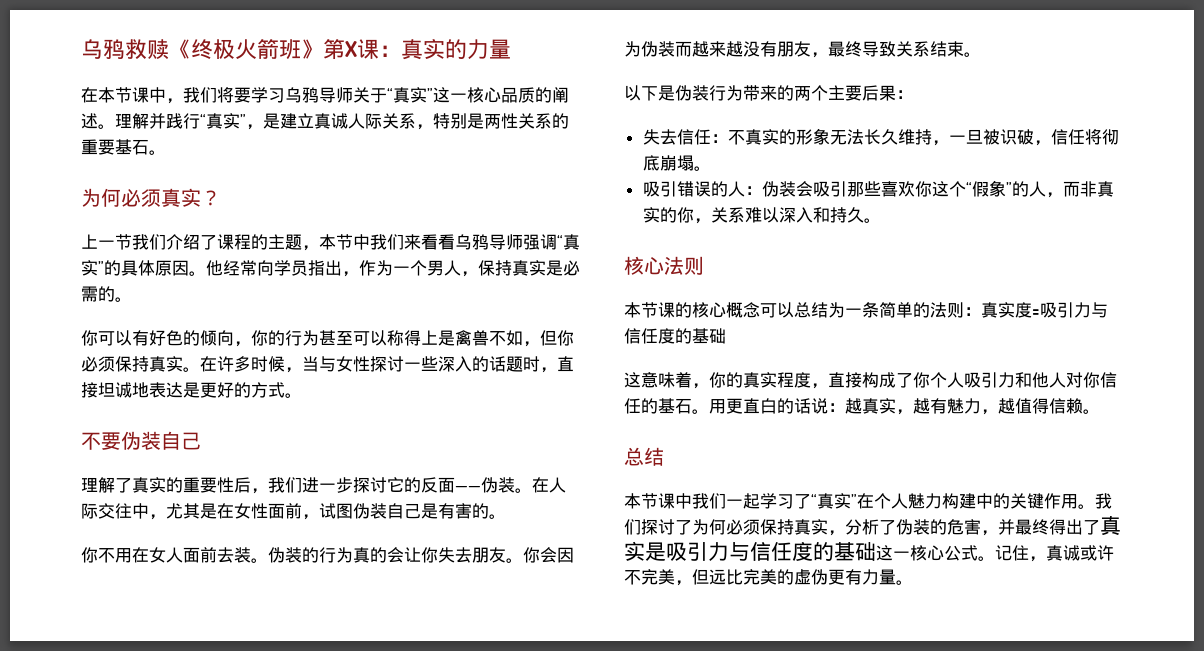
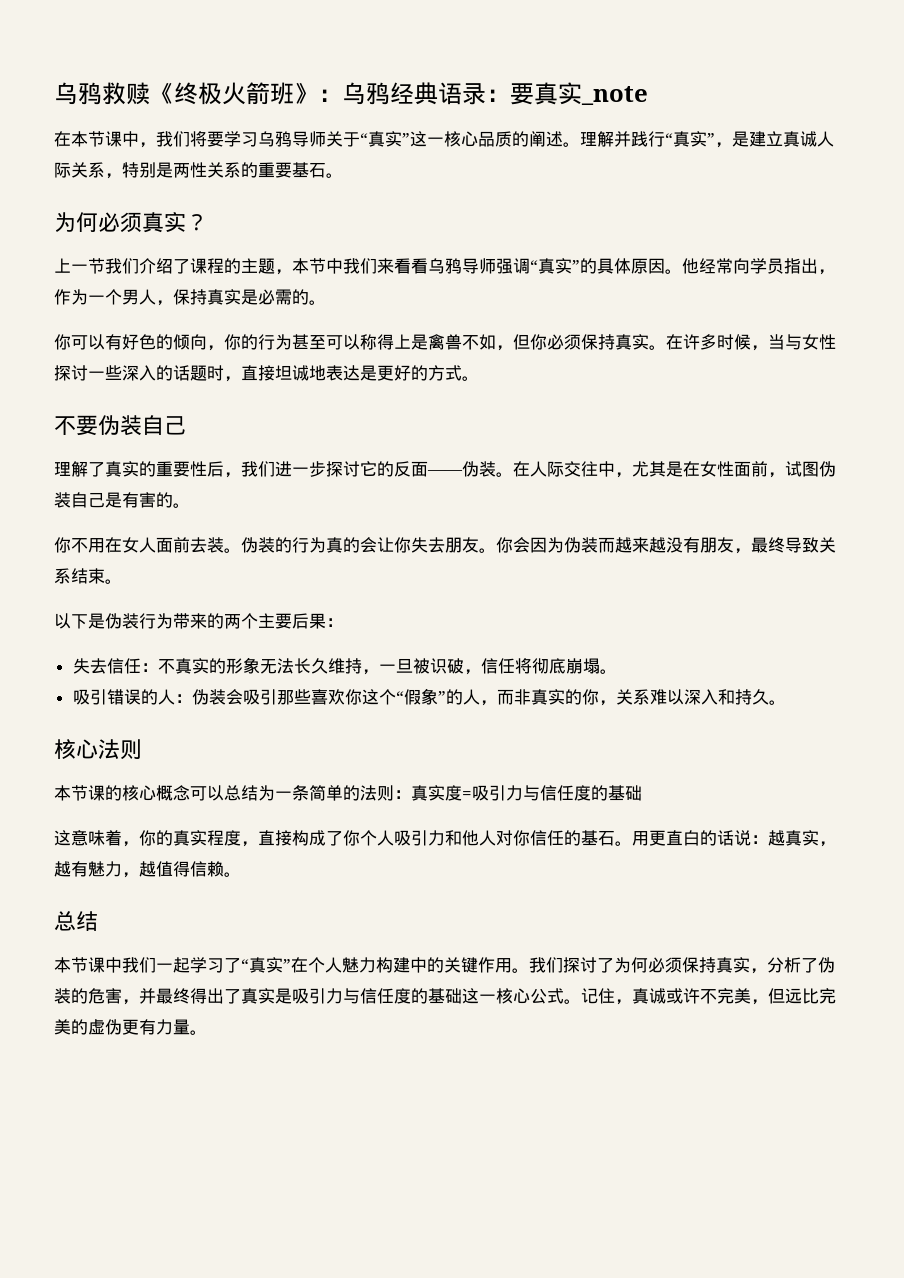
[323,39,511,60] 第X课：真实的力量 -> [318,82,648,105] ：乌鸦经典语录：要真实_note

